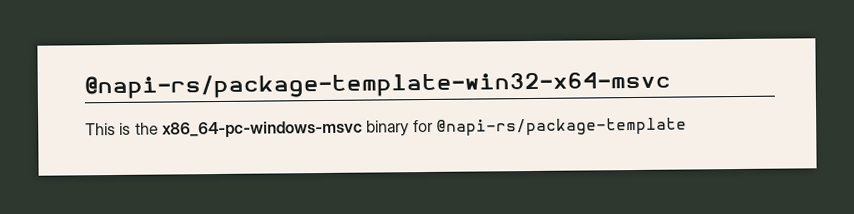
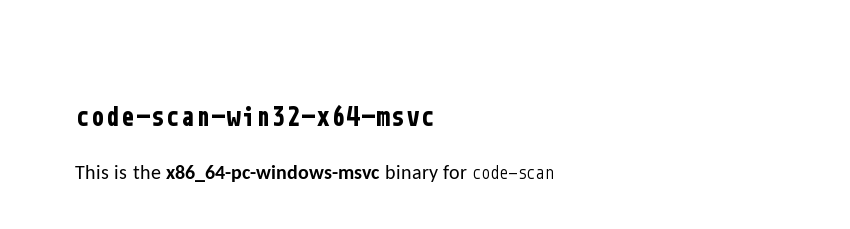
[84,70,671,100] @napi-rs/package-template-win32-x64-msvc -> [75,104,435,126] code-scan-win32-x64-msvc
[435,117,687,136] @napi-rs/package-template -> [472,165,554,179] code-scan

